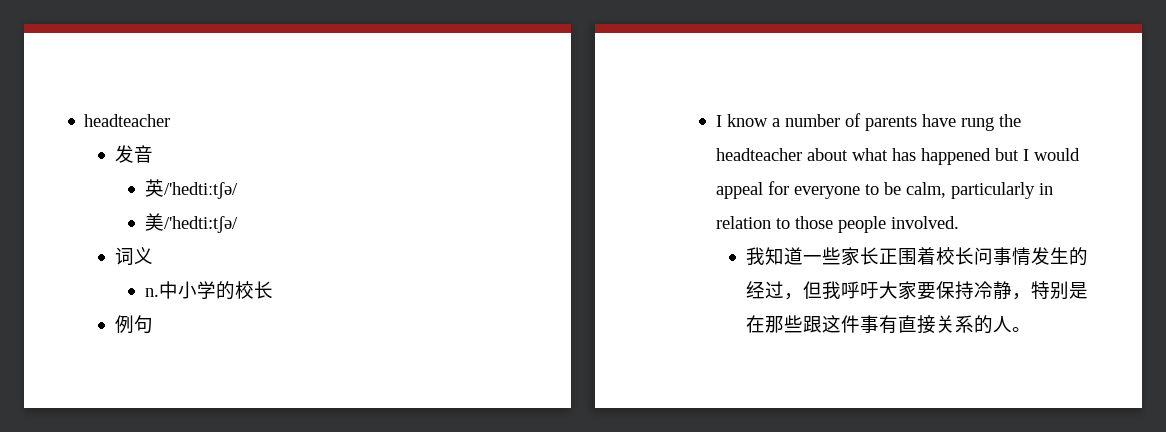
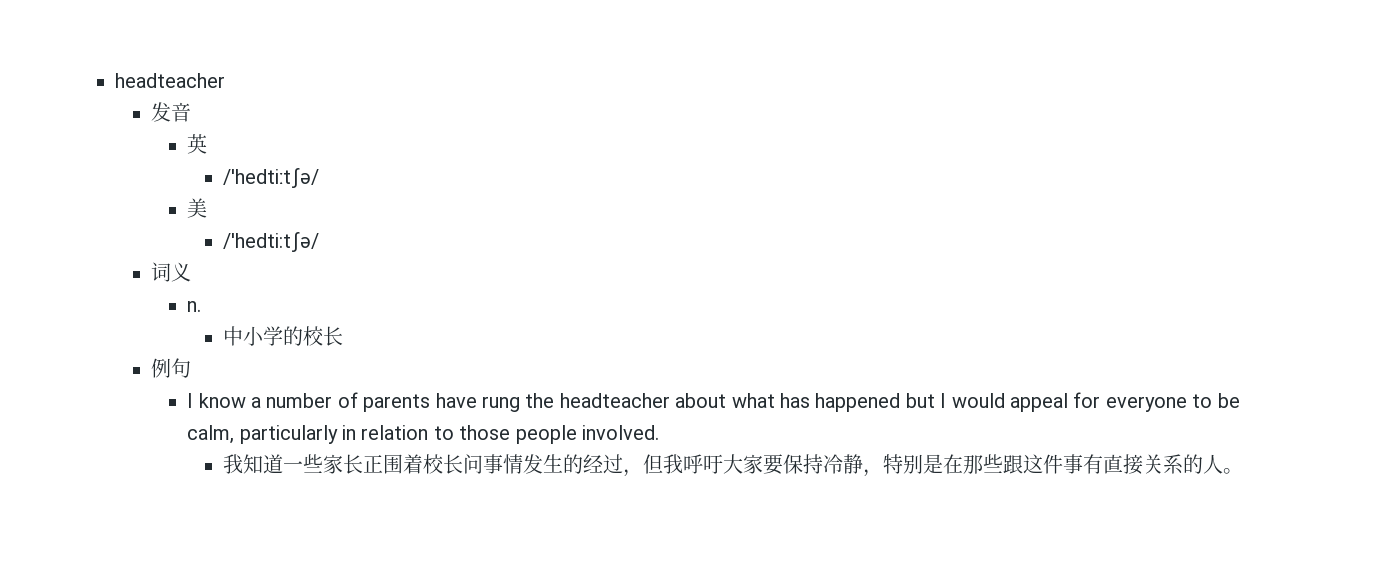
(164, 188) none -> (208, 144) //
(164, 222) none -> (208, 208) //
(159, 292) none -> (202, 306) //

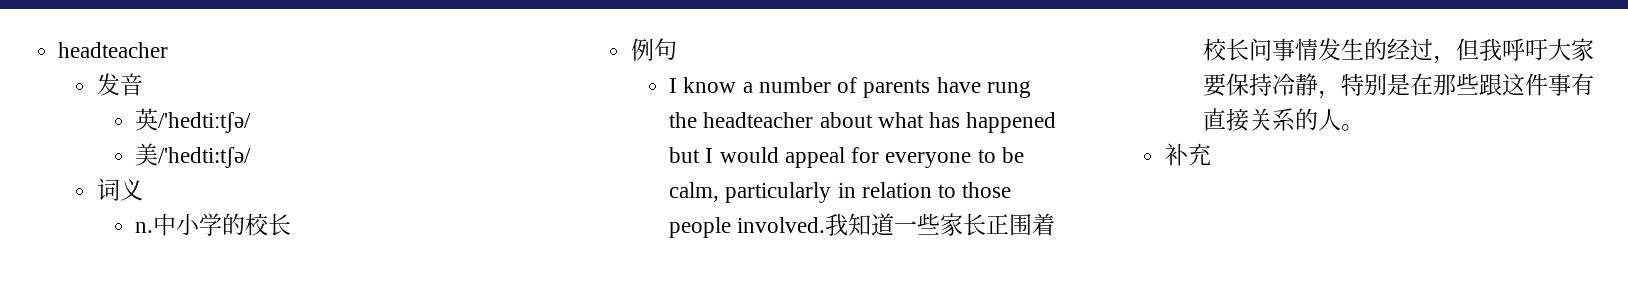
(208, 144) // -> (159, 119) none
(208, 208) // -> (159, 154) none
(202, 306) // -> (154, 227) none
(659, 432) // -> (826, 225) none
(1244, 471) none -> [1164,143,1211,166] // 补充

